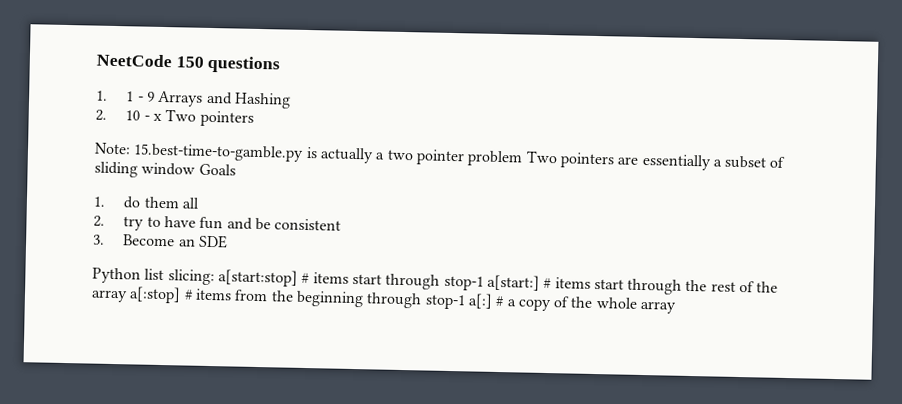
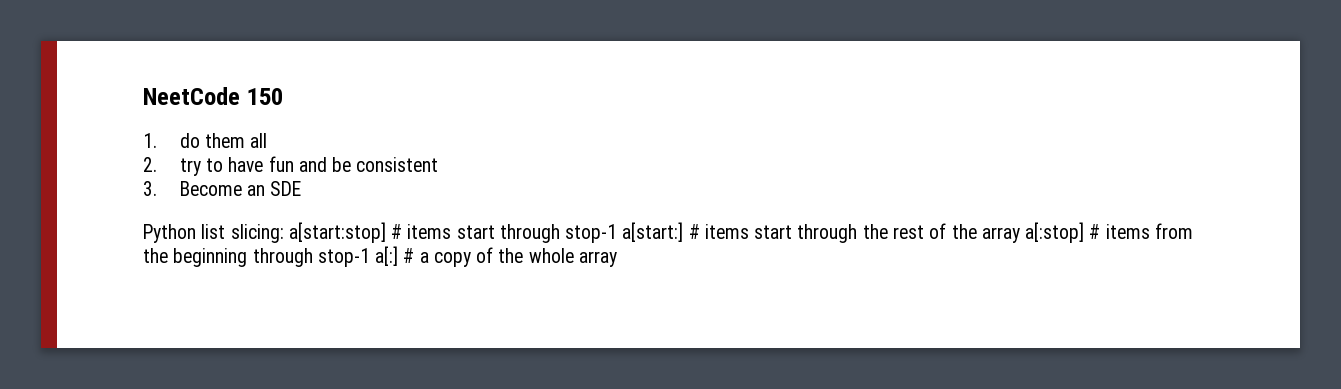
[207,55,281,74] [96,90,291,109] [95,109,254,127] [94,142,787,171] [94,161,236,178] questions // 1. 1 - 9 Arrays and Hashing // 2. 10 - x Two pointers // Note: 15.best-time-to-gamble.py is actually a two pointer problem Two pointers are essentially a subset of sliding window Goals -> (283, 96) none

